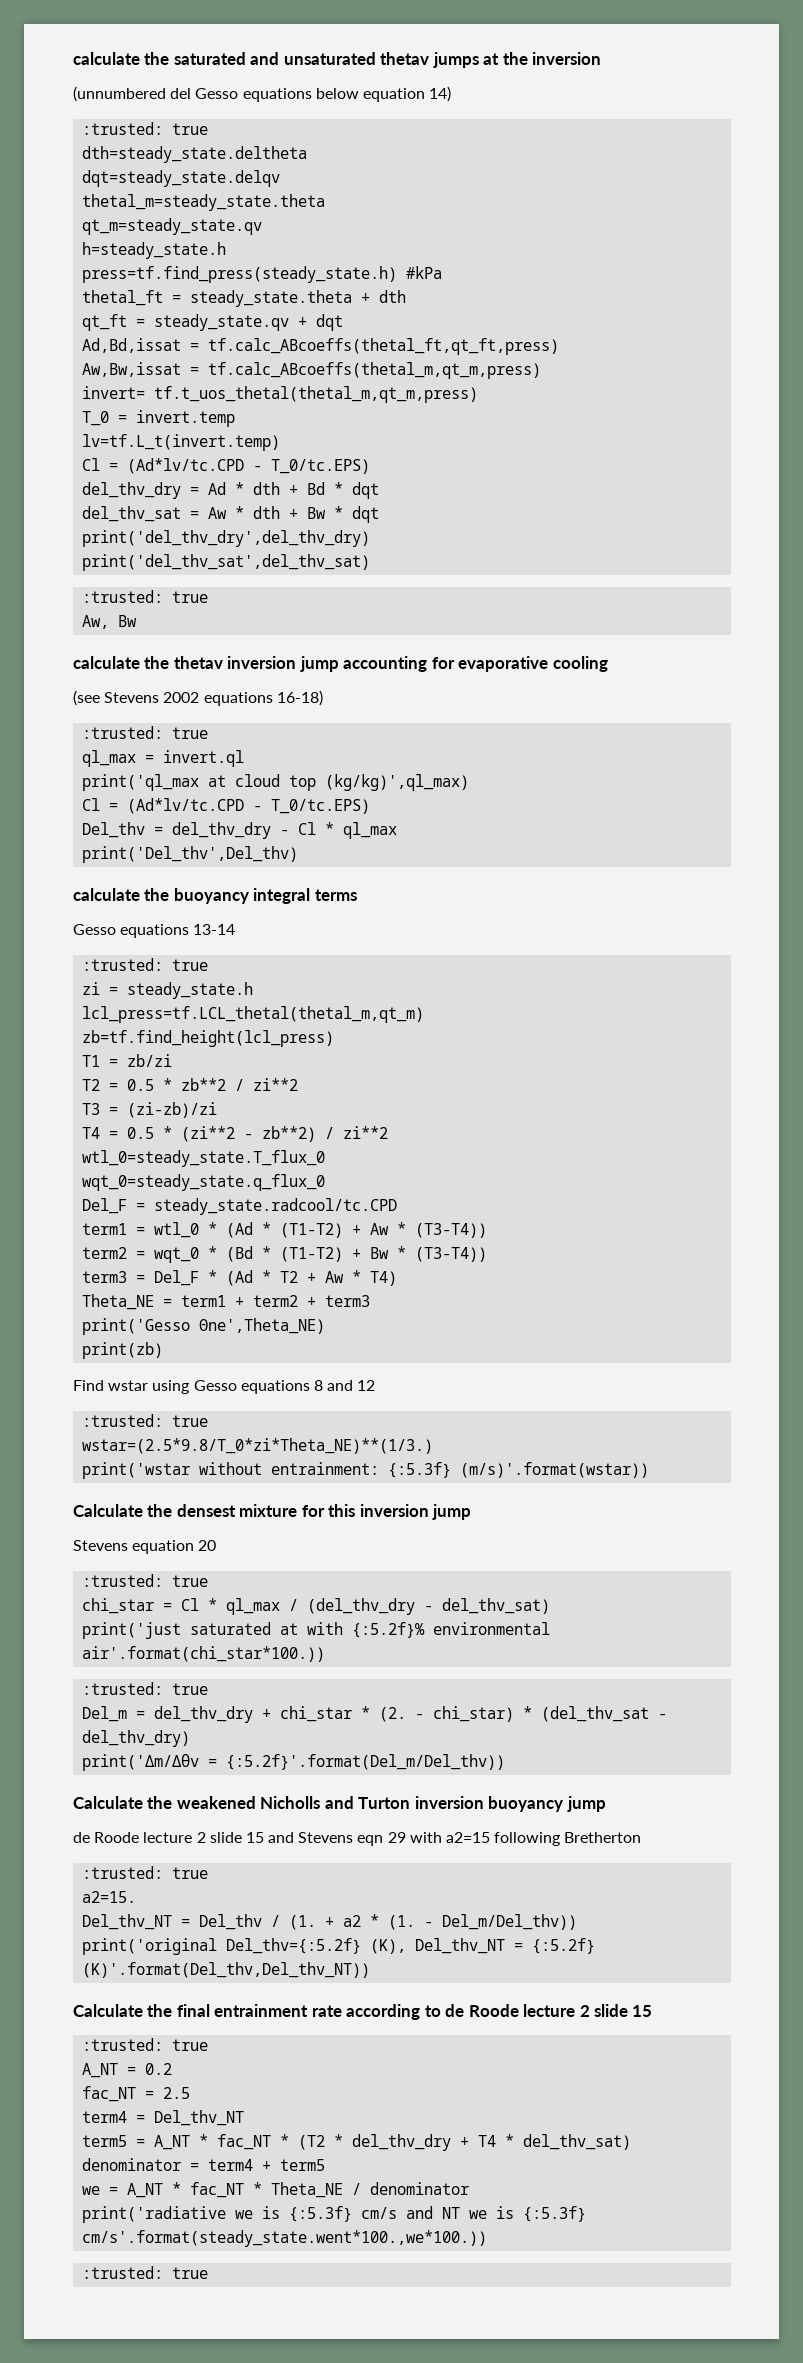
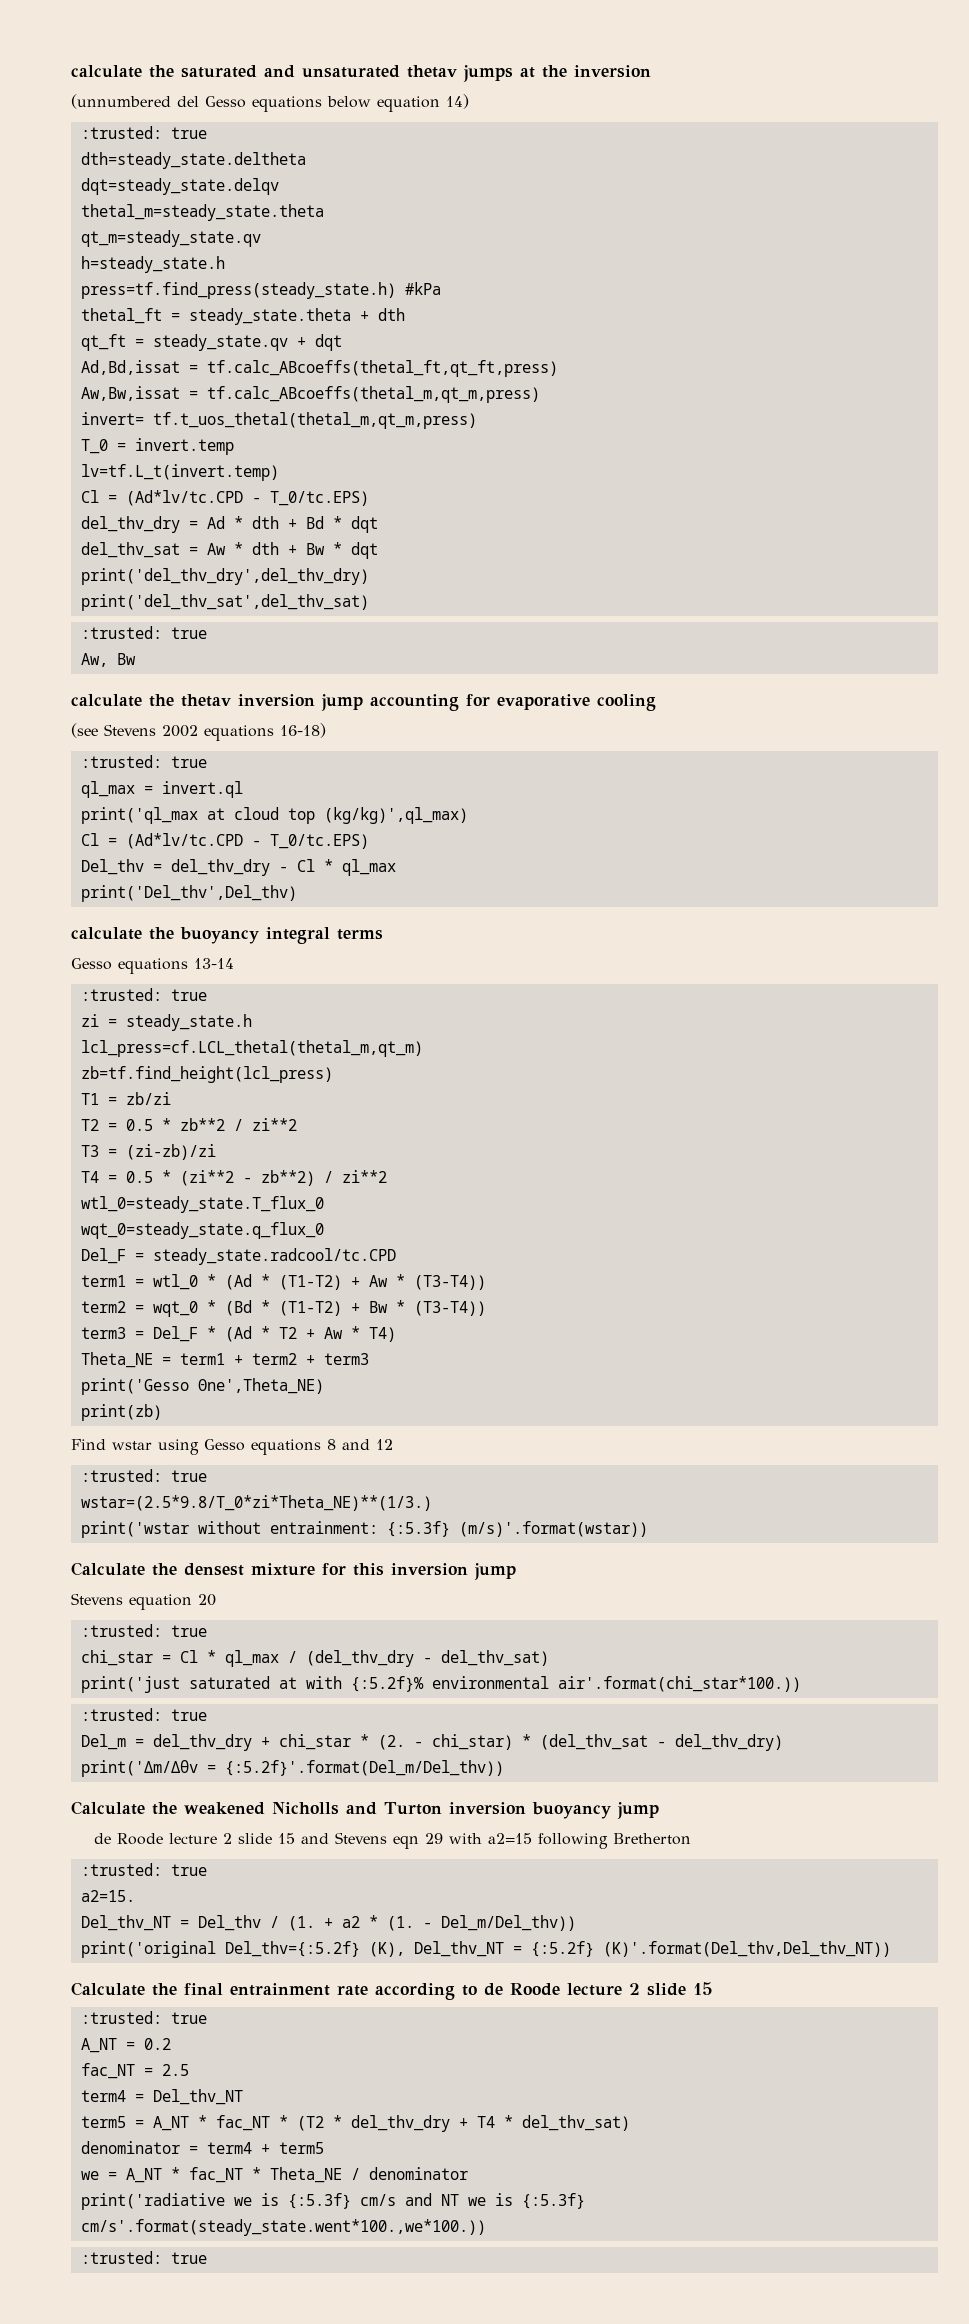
[82,1006,425,1023] lcl_press=tf.LCL_thetal(thetal_m,qt_m) -> [80,1040,423,1057] lcl_press=cf.LCL_thetal(thetal_m,qt_m)

